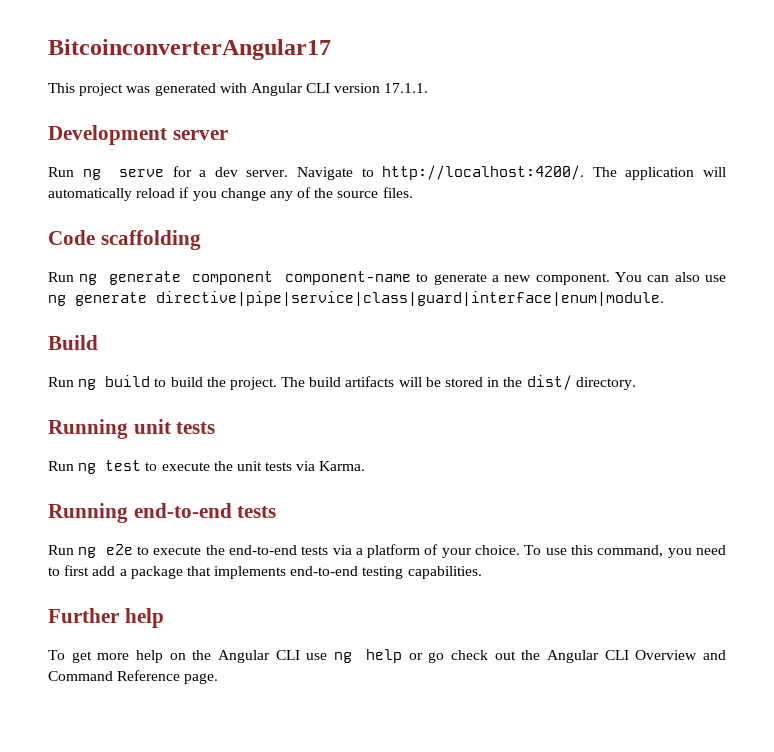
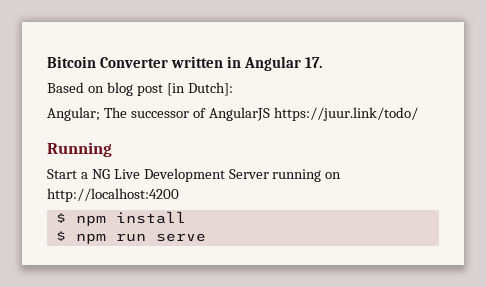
[48,39,331,60] [48,83,429,96] [48,125,228,145] [48,165,726,180] [48,187,413,201] [48,230,201,250] [48,271,727,285] [48,291,664,306] [48,335,98,350] [48,375,636,390] [48,419,216,439] [48,460,366,474] [48,503,277,523] [48,544,727,558] [48,565,482,579] [48,608,164,628] [48,649,727,663] [48,670,219,684] BitcoinconverterAngular17 // This project was generated with Angular CLI version 17.1.1. // Development server // Run ng serve for a dev server. Navigate to http://localhost:4200/. The application will automatically reload if you change any of the source files. // Code scaffolding // Run ng generate component component-name to generate a new component. You can also use ng generate directive|pipe|service|class|guard|interface|enum|module. // Build // Run ng build to build the project. The build artifacts will be stored in the dist/ directory. // Running unit tests // Run ng test to execute the unit tests via Karma. // Running end-to-end tests // Run ng e2e to execute the end-to-end tests via a platform of your choice. To use this command, you need to first add a package that implements end-to-end testing capabilities. // Further help // To get more help on the Angular CLI use ng help or go check out the Angular CLI Overview and Command Reference page. -> [47,56,322,71] [47,82,233,96] [47,107,418,121] [47,142,112,157] [47,168,342,182] [47,188,179,202] [55,211,186,226] [55,231,206,244] Bitcoin Converter written in Angular 17. // Based on blog post [in Dutch]: // Angular; The successor of AngularJS https://juur.link/todo/ // Running // Start a NG Live Development Server running on http://localhost:4200 // $ npm install // $ npm run serve

